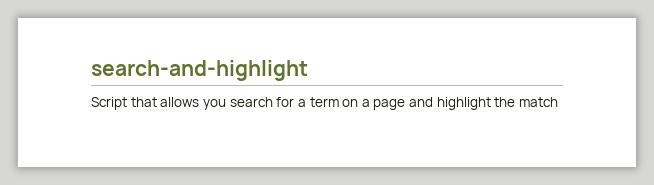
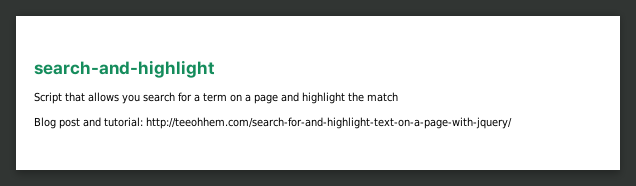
(559, 102) none -> [34,117,512,129] // Blog post and tutorial: http://teeohhem.com/search-for-and-highlight-text-on-a-page-with-jquery/

